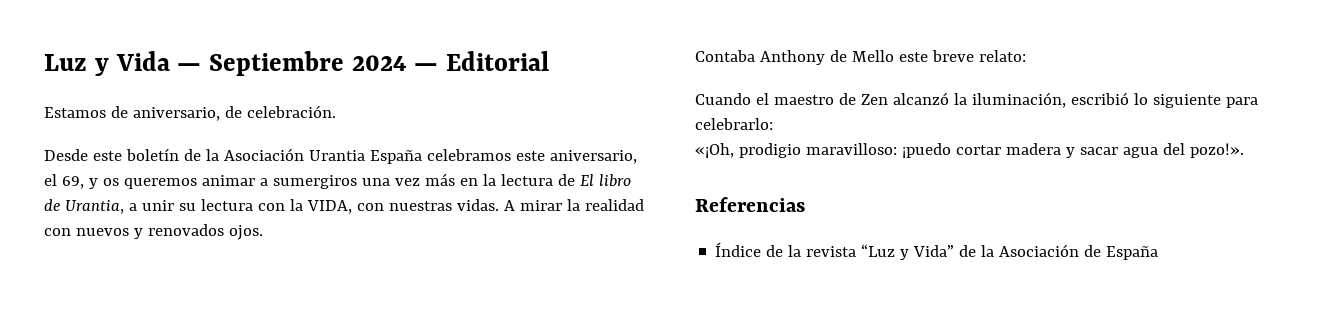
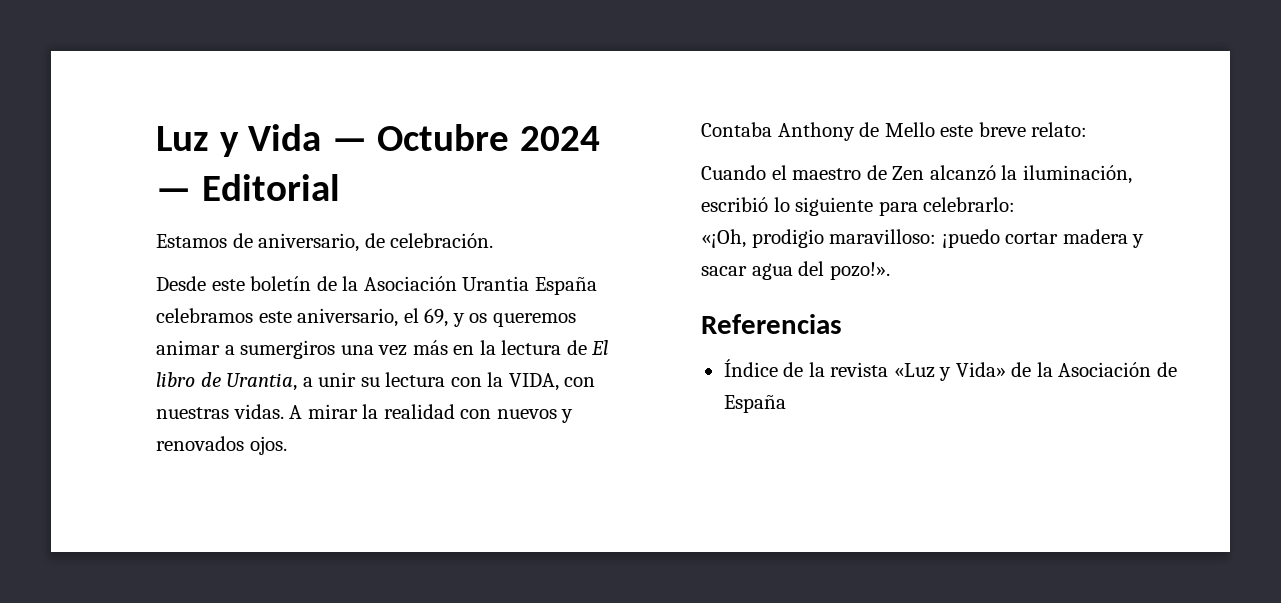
[209,51,345,76] Septiembre -> [377,124,510,151] Octubre
[861,244,955,260] “Luz y Vida” -> [893,362,1006,381] «Luz y Vida»

